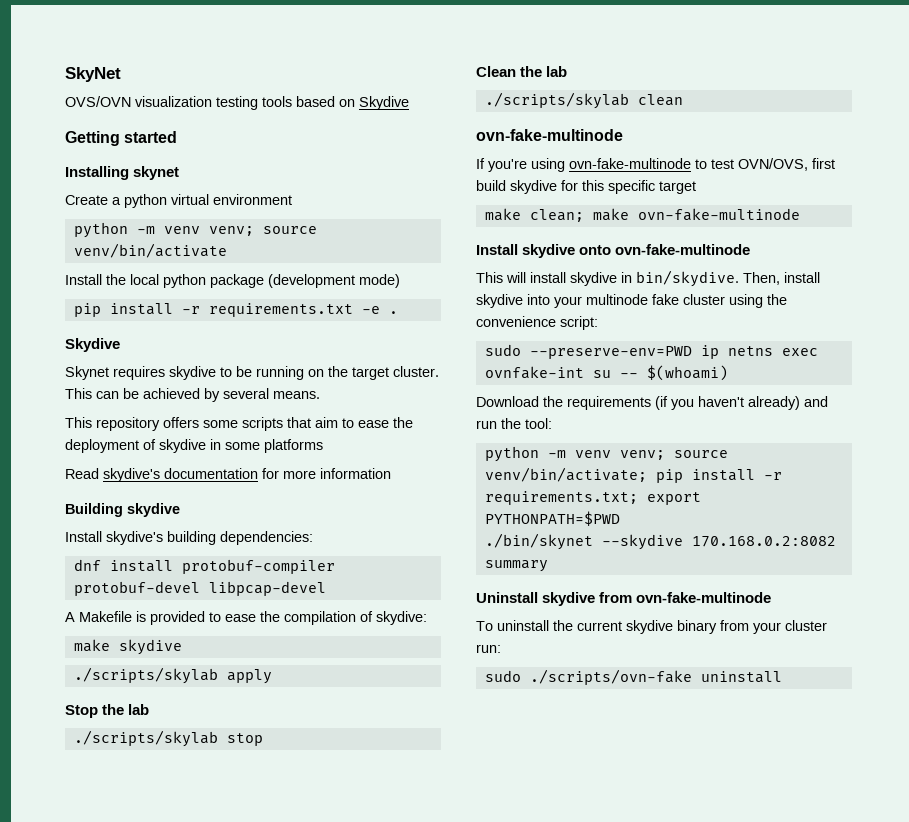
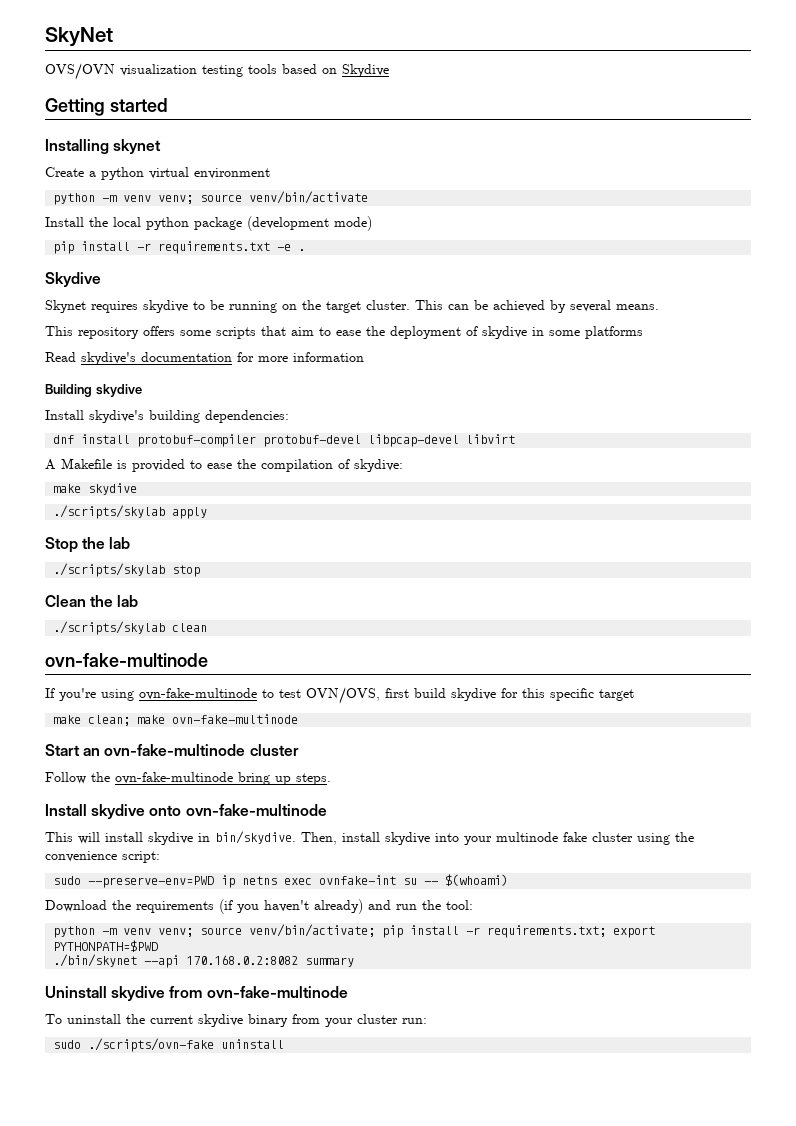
(326, 588) none -> [466,434,516,444] libvirt
(800, 214) none -> [45,744,299,756] [45,772,331,785] // Start an ovn-fake-multinode cluster // Follow the ovn-fake-multinode bring up steps.
[601,534,683,550] --skydive -> [144,955,180,968] --api

